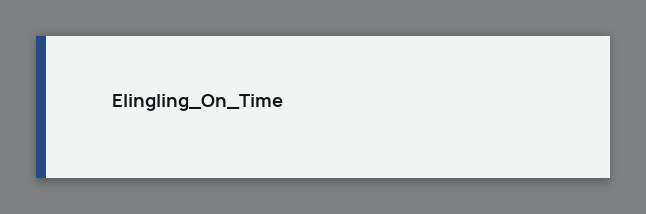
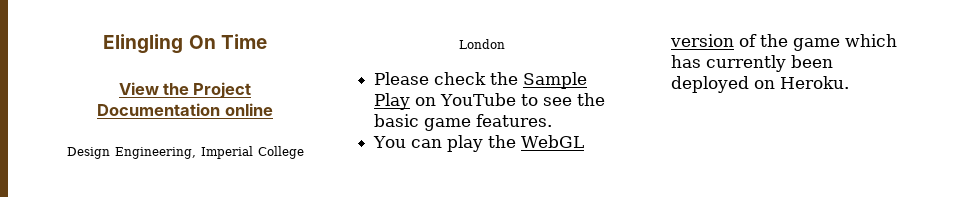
[112,94,283,111] Elingling_On_Time -> [103,34,267,54] [118,82,252,98] [97,103,273,116] [66,146,304,159] [459,39,505,49] [374,72,588,89] [374,93,606,110] [374,114,553,131] [373,135,585,152] [670,34,898,51] [671,55,834,72] [671,76,850,93] Elingling On Time // View the Project Documentation online // Design Engineering, Imperial College London // Please check the Sample Play on YouTube to see the basic game features. // You can play the WebGL version of the game which has currently been deployed on Heroku.

